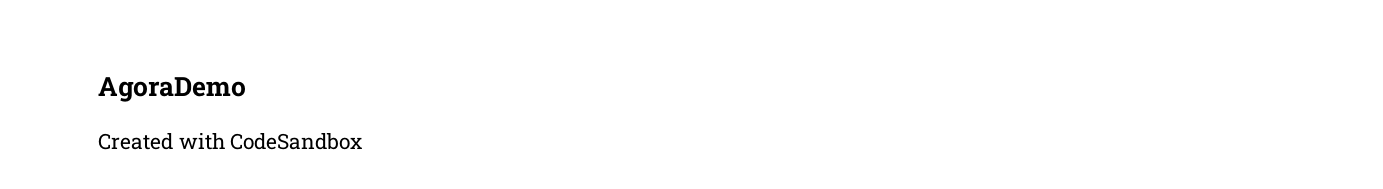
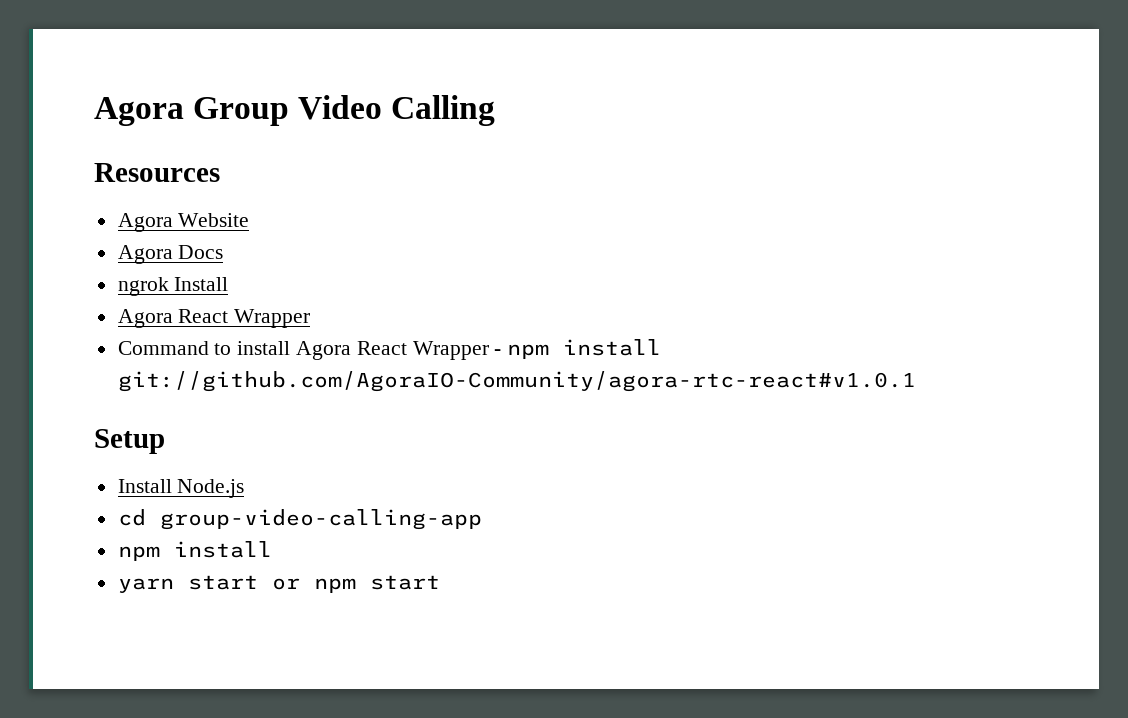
[98,77,246,102] [98,133,363,150] AgoraDemo // Created with CodeSandbox -> [94,95,496,126] [94,163,220,182] [117,213,250,232] [117,245,224,264] [117,277,229,296] [117,309,311,328] [117,339,662,360] [117,371,916,392] [94,429,165,454] [117,479,245,498] [117,509,482,530] [117,541,272,561] [117,575,440,593] Agora Group Video Calling // Resources // Agora Website // Agora Docs // ngrok Install // Agora React Wrapper // Command to install Agora React Wrapper - npm install git://github.com/AgoraIO-Community/agora-rtc-react#v1.0.1 // Setup // Install Node.js // cd group-video-calling-app // npm install // yarn start or npm start

